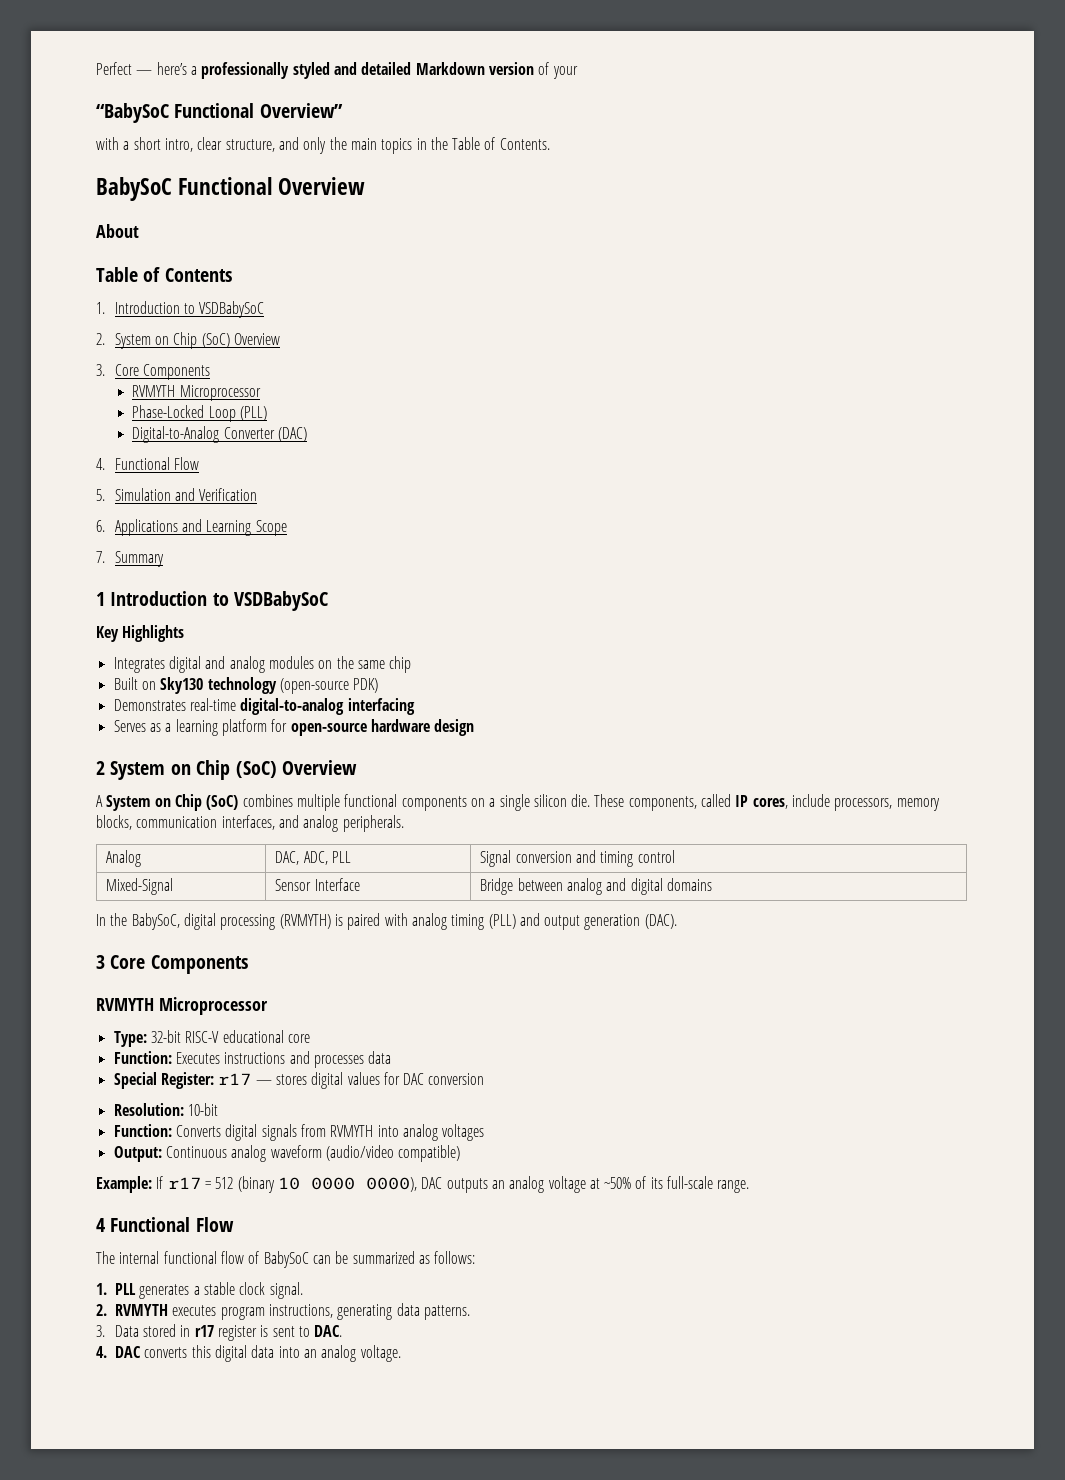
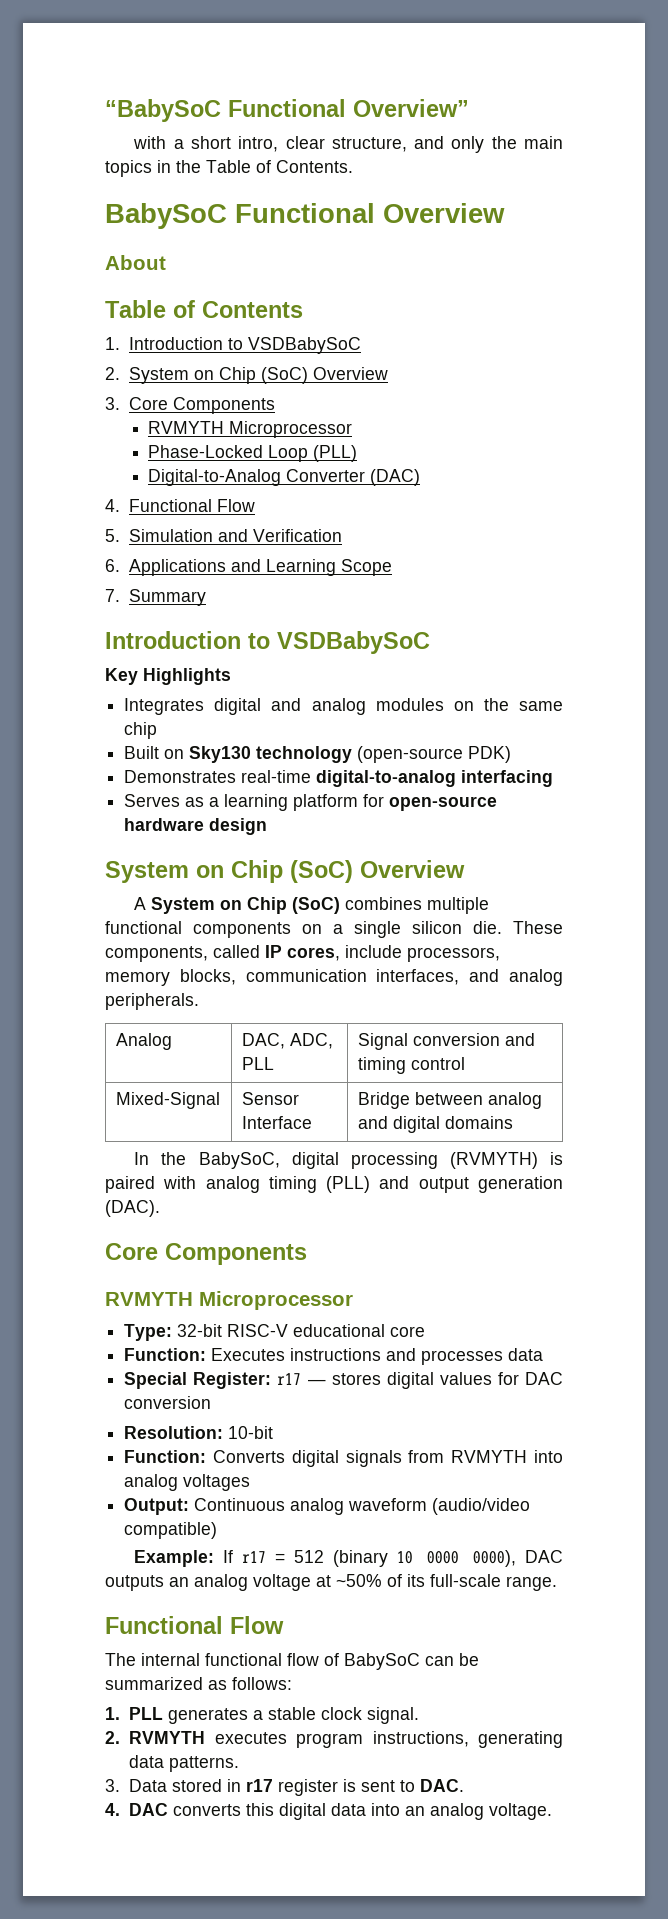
[96,62,578,79] Perfect — here’s a professionally styled and detailed Markdown version of your // -> (105, 110) none
[96,592,105,606] 1 -> (207, 597) none
[96,761,105,775] 2 -> (268, 826) none
[96,955,105,969] 3 -> (160, 1208) none
[96,1218,105,1232] 4 -> (557, 1583) none

